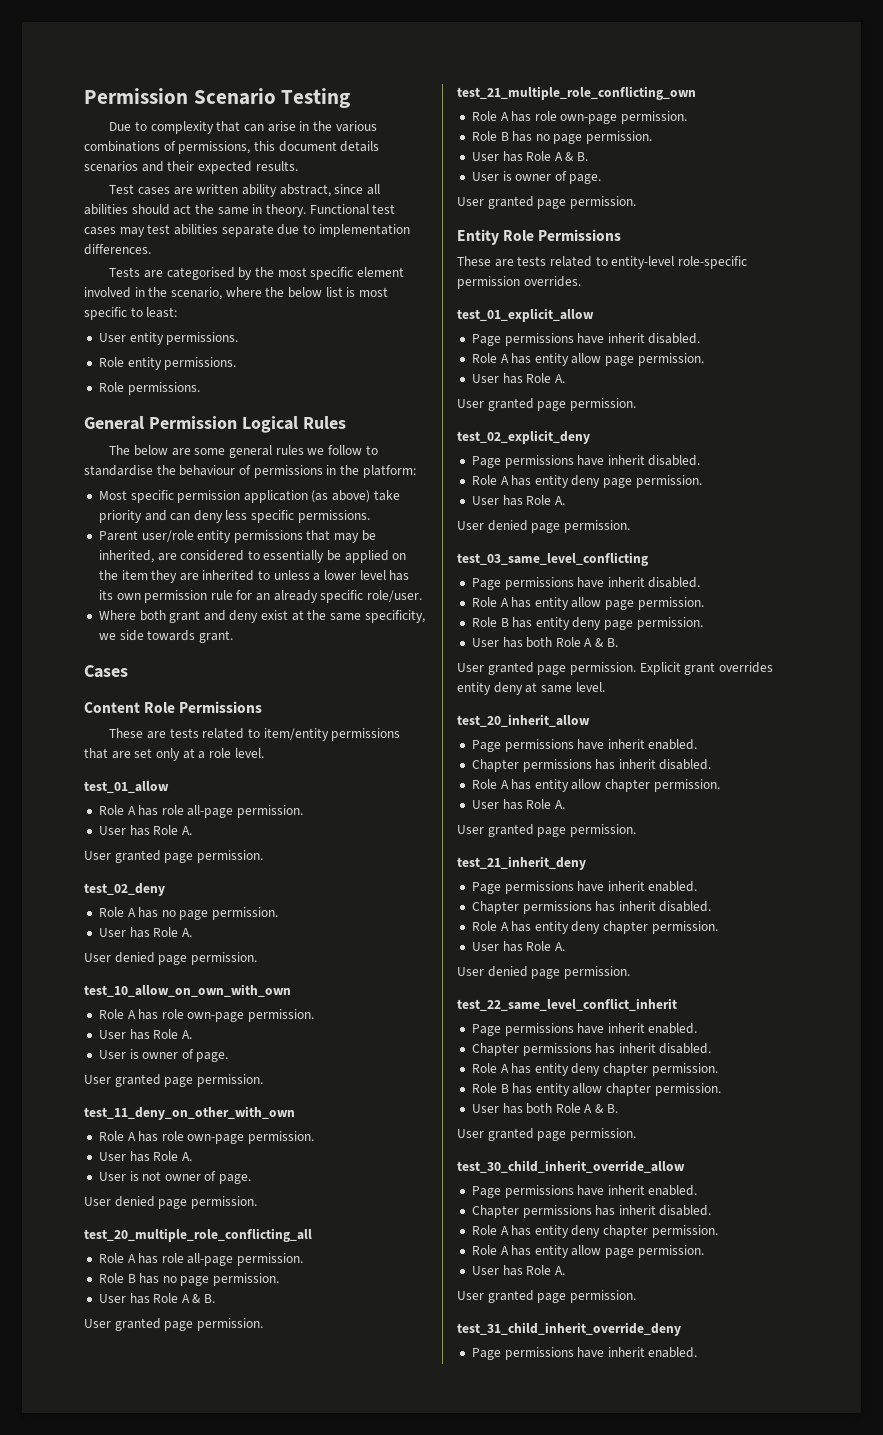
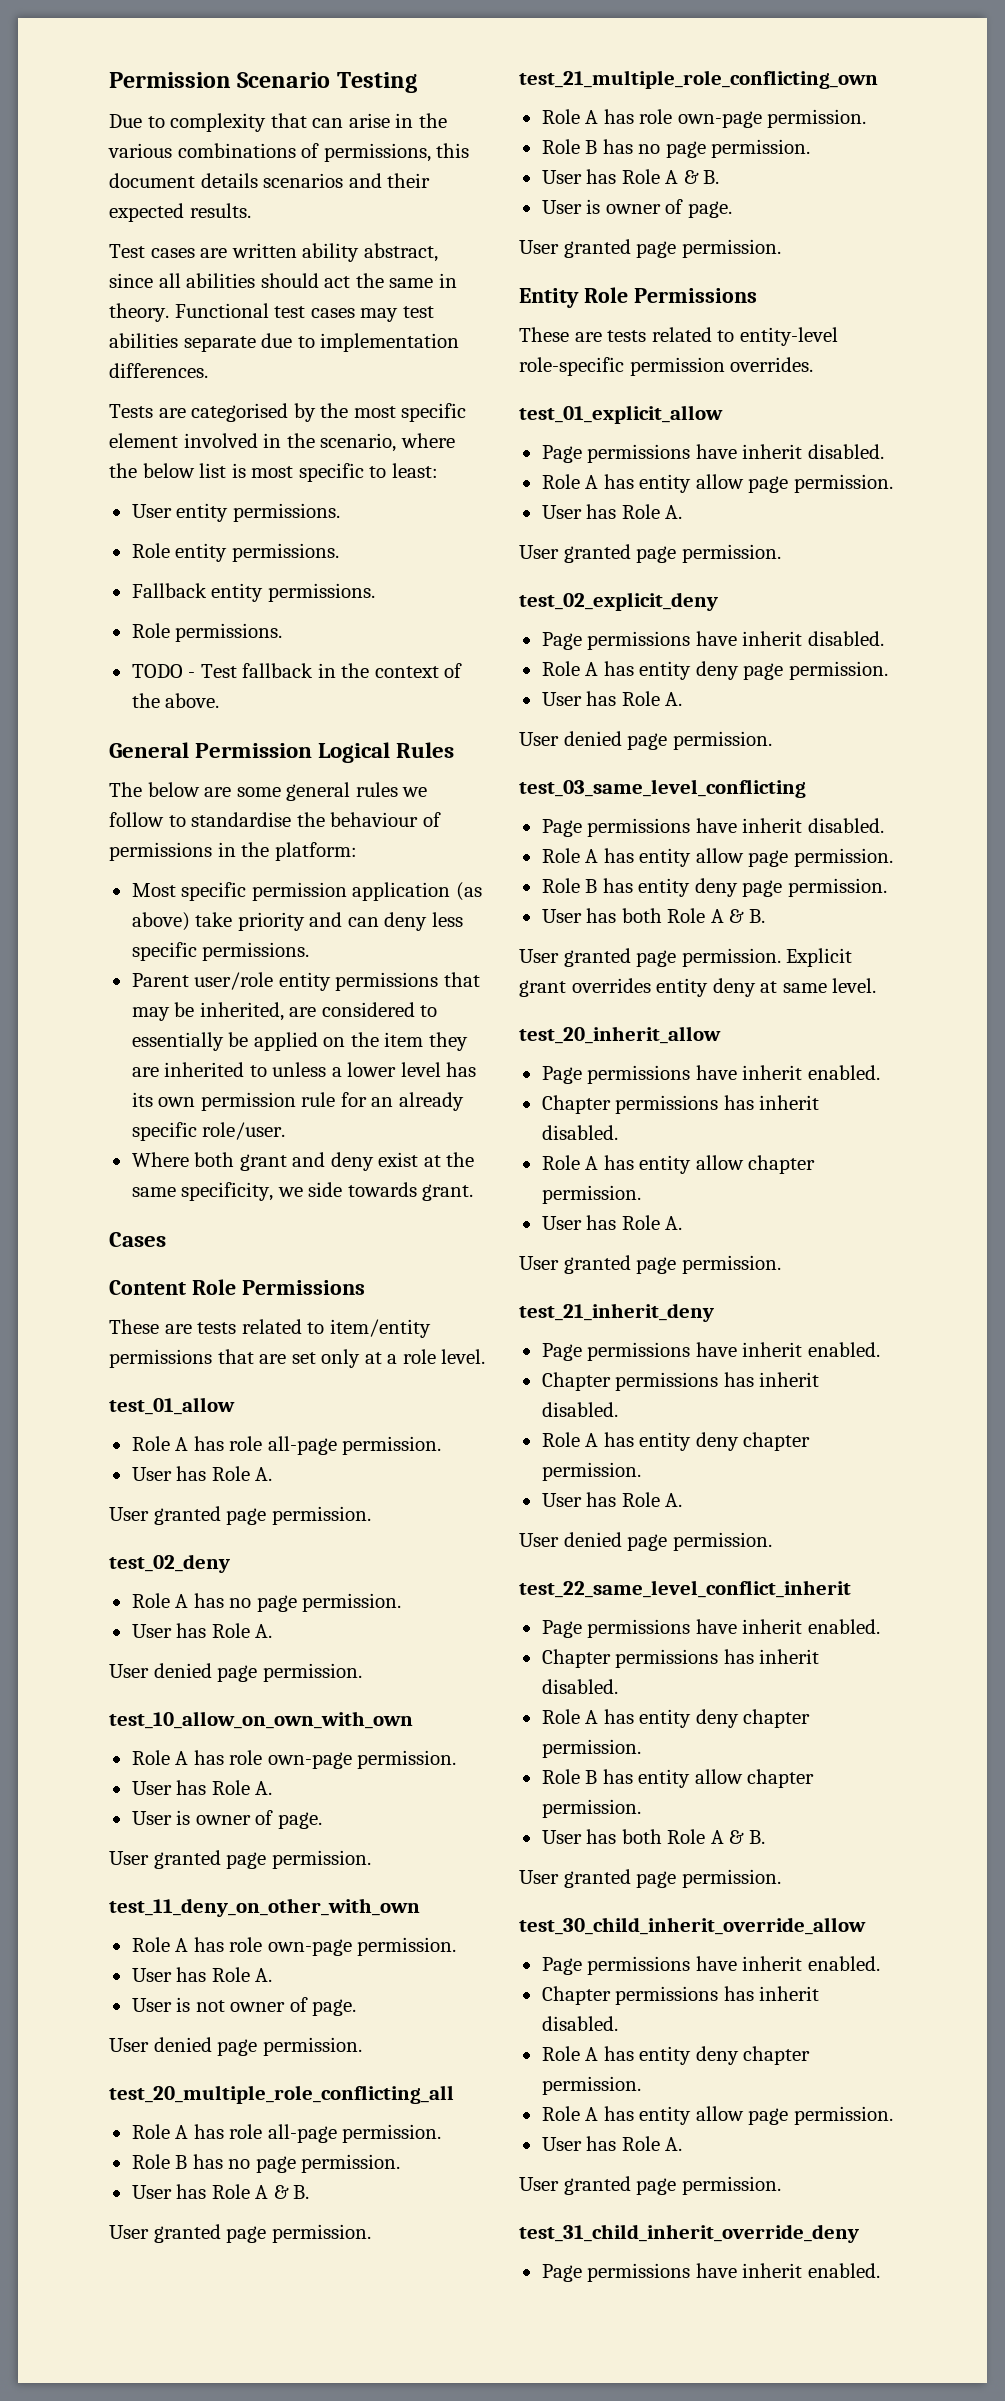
(237, 363) none -> [131,583,375,602] // Fallback entity permissions.
(200, 388) none -> [131,663,463,678] [131,693,220,708] // TODO - Test fallback in the context of the above.

